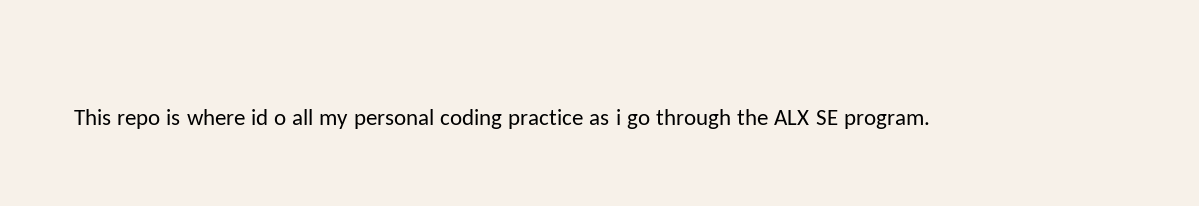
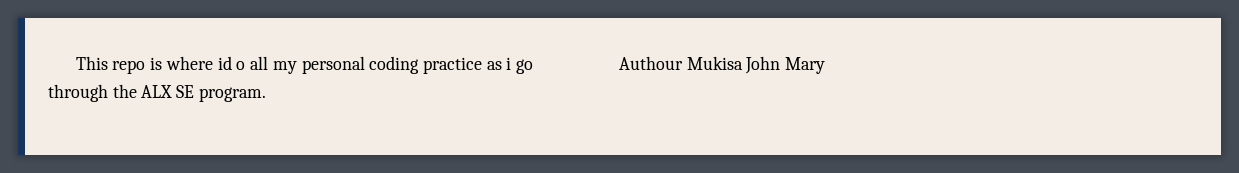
(930, 121) none -> [619,56,826,74] // Authour Mukisa John Mary

